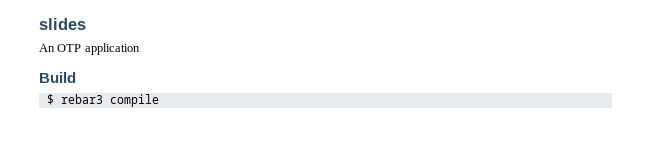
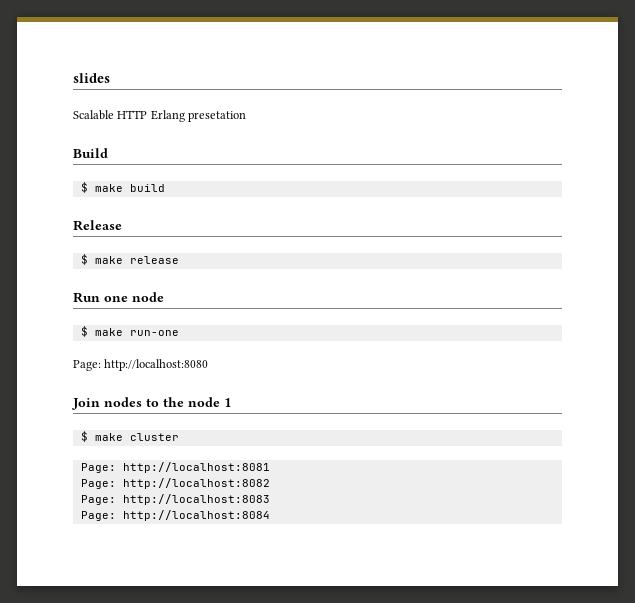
[39,43,140,55] [39,72,76,83] [46,94,159,107] An OTP application // Build // $ rebar3 compile -> [73,110,247,122] [73,148,108,158] [80,182,165,193] [73,220,122,231] [80,254,179,265] [73,292,164,303] [80,326,179,337] [73,359,209,371] [72,397,231,410] [80,431,179,442] [80,462,270,473] [80,478,270,489] [80,494,270,505] [80,510,270,521] Scalable HTTP Erlang presetation // Build // $ make build // Release // $ make release // Run one node // $ make run-one // Page: http://localhost:8080 // Join nodes to the node 1 // $ make cluster // Page: http://localhost:8081 // Page: http://localhost:8082 // Page: http://localhost:8083 // Page: http://localhost:8084

